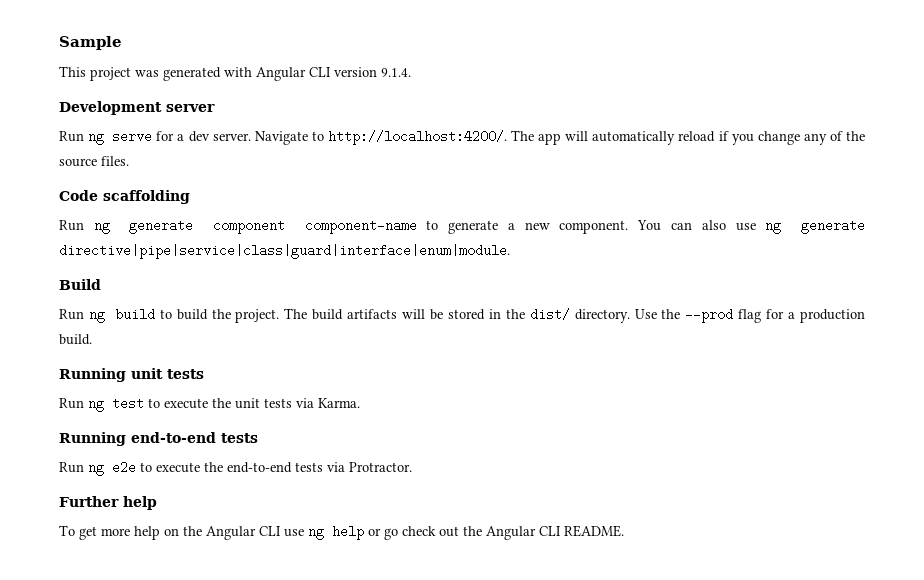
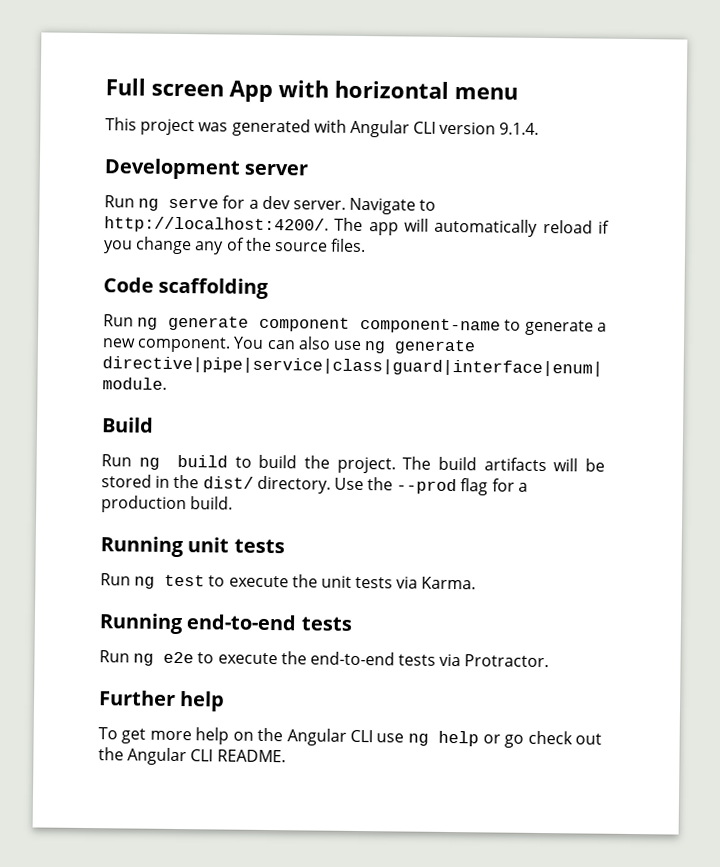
[59,36,122,50] Sample -> [105,78,518,103] Full screen App with horizontal menu

